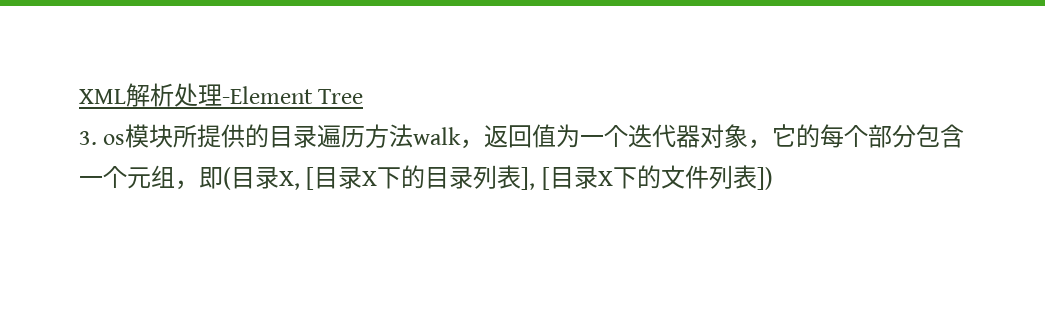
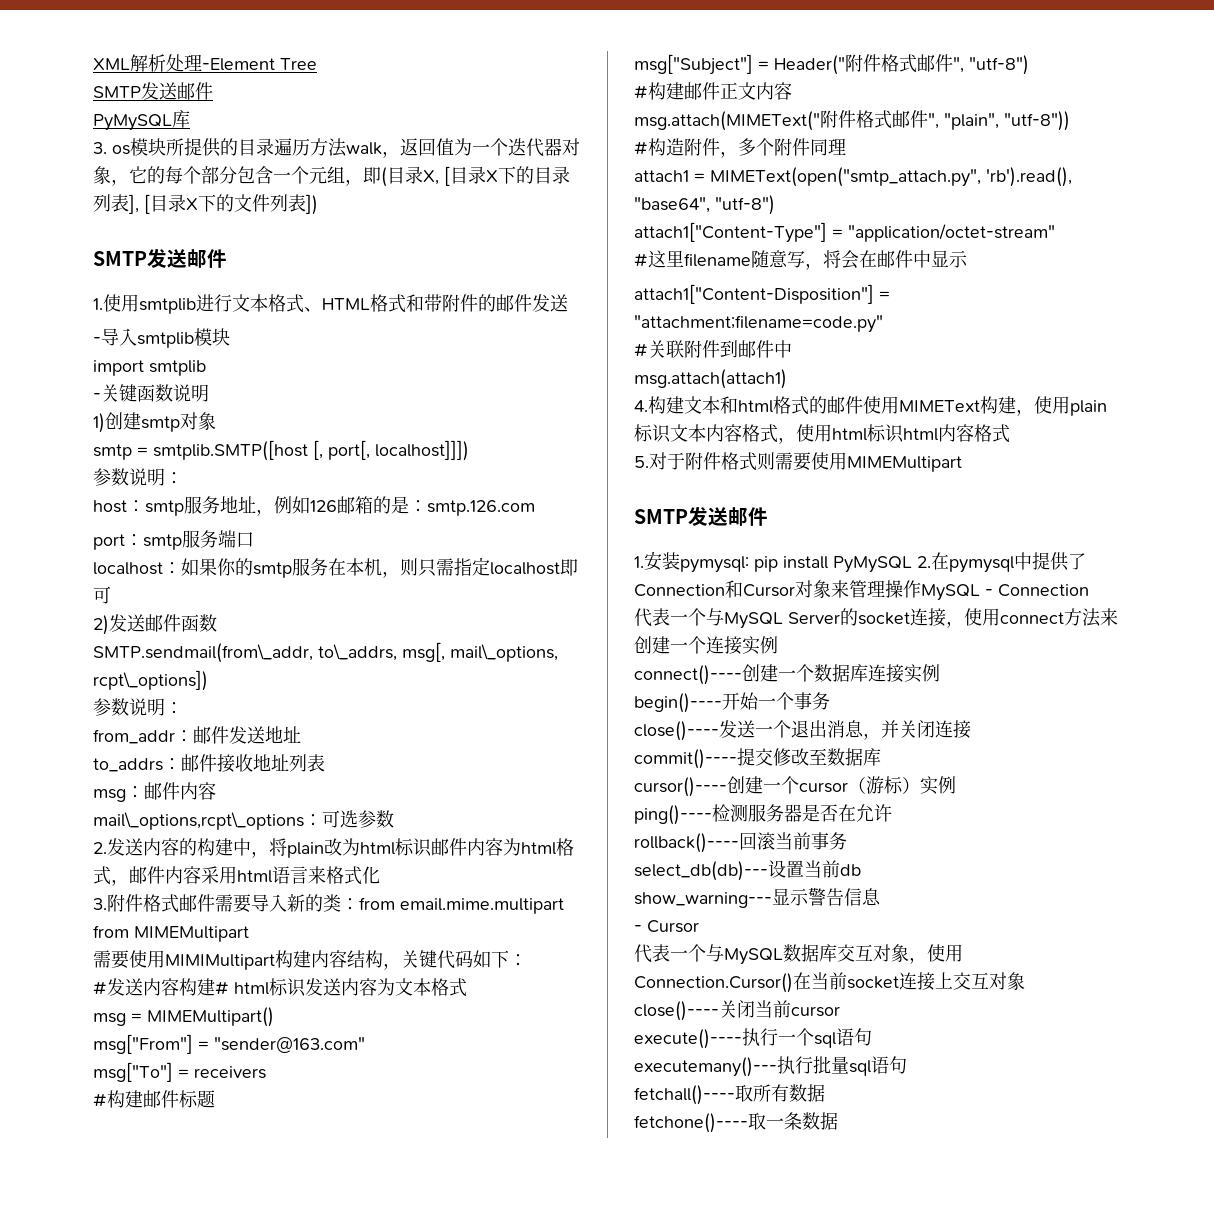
(364, 96) none -> [93,82,213,100] [93,110,190,131] // SMTP发送邮件 // PyMySQL库
(773, 178) none -> [93,248,227,268] [93,294,568,314] [93,328,230,348] [93,360,206,376] [93,384,209,402] [93,412,216,433] [93,440,469,461] [93,468,183,486] [93,496,535,516] [93,530,254,550] [93,557,578,578] [93,586,111,604] [93,614,217,635] [93,642,558,663] [93,670,208,691] [93,698,183,716] [93,726,301,744] [93,754,325,773] [93,782,216,802] [93,810,394,830] [93,838,574,858] [93,866,380,886] [93,894,564,914] [93,925,249,942] [93,950,527,970] [93,978,467,997] [93,1007,274,1027] [93,1034,365,1054] [93,1062,266,1082] [93,1090,215,1108] [634,54,1029,75] [634,82,792,100] [634,110,1070,131] [634,138,846,158] [634,167,1072,187] [634,195,775,215] [634,222,1055,243] [634,250,968,270] [634,284,890,304] [634,315,883,333] [634,340,792,358] [634,369,787,389] [634,396,1107,416] [634,424,1010,444] [634,452,962,472] [634,506,768,526] [634,551,1086,573] [634,580,1089,601] [634,608,1118,629] [634,636,778,655] [634,664,940,685] [634,692,830,713] [634,720,971,741] [634,748,881,769] [634,776,956,797] [634,804,892,825] [634,832,847,853] [634,860,861,881] [634,887,881,908] [634,920,699,933] [634,944,963,965] [634,972,1025,993] [634,1000,840,1021] [634,1028,872,1049] [634,1056,907,1077] [634,1084,825,1105] [634,1112,838,1133] // SMTP发送邮件 // 1.使用smtplib进行文本格式、HTML格式和带附件的邮件发送 // -导入smtplib模块 // import smtplib // -关键函数说明 // 1)创建smtp对象 // smtp = smtplib.SMTP([host [, port[, localhost]]]) // 参数说明： // host：smtp服务地址，例如126邮箱的是：smtp.126.com // port：smtp服务端口 // localhost：如果你的smtp服务在本机，则只需指定localhost即可 // 2)发送邮件函数 // SMTP.sendmail(from\_addr, to\_addrs, msg[, mail\_options, rcpt\_options]) // 参数说明： // from_addr：邮件发送地址 // to_addrs：邮件接收地址列表 // msg：邮件内容 // mail\_options,rcpt\_options：可选参数 // 2.发送内容的构建中，将plain改为html标识邮件内容为html格式，邮件内容采用html语言来格式化 // 3.附件格式邮件需要导入新的类：from email.mime.multipart from MIMEMultipart // 需要使用MIMIMultipart构建内容结构，关键代码如下： // #发送内容构建# html标识发送内容为文本格式 // msg = MIMEMultipart() // msg["From"] = "sender@163.com" // msg["To"] = receivers // #构建邮件标题 // msg["Subject"] = Header("附件格式邮件", "utf-8") // #构建邮件正文内容 // msg.attach(MIMEText("附件格式邮件", "plain", "utf-8")) // #构造附件，多个附件同理 // attach1 = MIMEText(open("smtp_attach.py", 'rb').read(), "base64", "utf-8") // attach1["Content-Type"] = "application/octet-stream" // #这里filename随意写，将会在邮件中显示 // attach1["Content-Disposition"] = "attachment;filename=code.py" // #关联附件到邮件中 // msg.attach(attach1) // 4.构建文本和html格式的邮件使用MIMEText构建，使用plain标识文本内容格式，使用html标识html内容格式 // 5.对于附件格式则需要使用MIMEMultipart // SMTP发送邮件 // 1.安装pymysql: pip install PyMySQL 2.在pymysql中提供了Connection和Cursor对象来管理操作MySQL - Connection // 代表一个与MySQL Server的socket连接，使用connect方法来创建一个连接实例 // connect()----创建一个数据库连接实例 // begin()----开始一个事务 // close()----发送一个退出消息，并关闭连接 // commit()----提交修改至数据库 // cursor()----创建一个cursor（游标）实例 // ping()----检测服务器是否在允许 // rollback()----回滚当前事务 // select_db(db)---设置当前db // show_warning---显示警告信息 // - Cursor // 代表一个与MySQL数据库交互对象，使用Connection.Cursor()在当前socket连接上交互对象 // close()----关闭当前cursor // execute()----执行一个sql语句 // executemany()---执行批量sql语句 // fetchall()----取所有数据 // fetchone()----取一条数据

